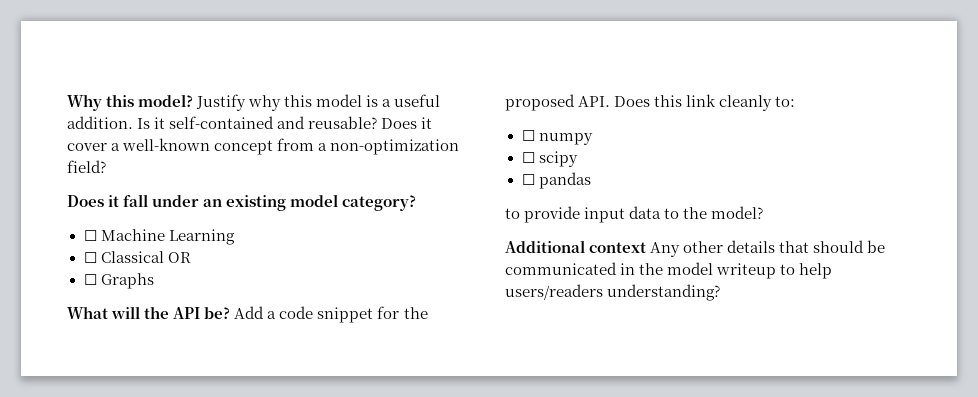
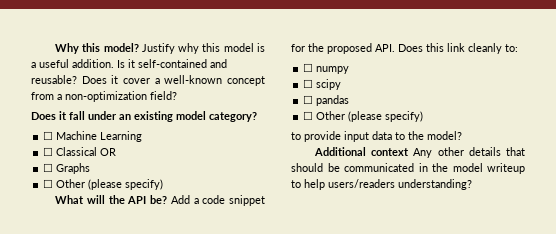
(154, 281) none -> [43,179,164,190] // ☐ Other (please specify)
(591, 180) none -> [303,111,424,122] // ☐ Other (please specify)

